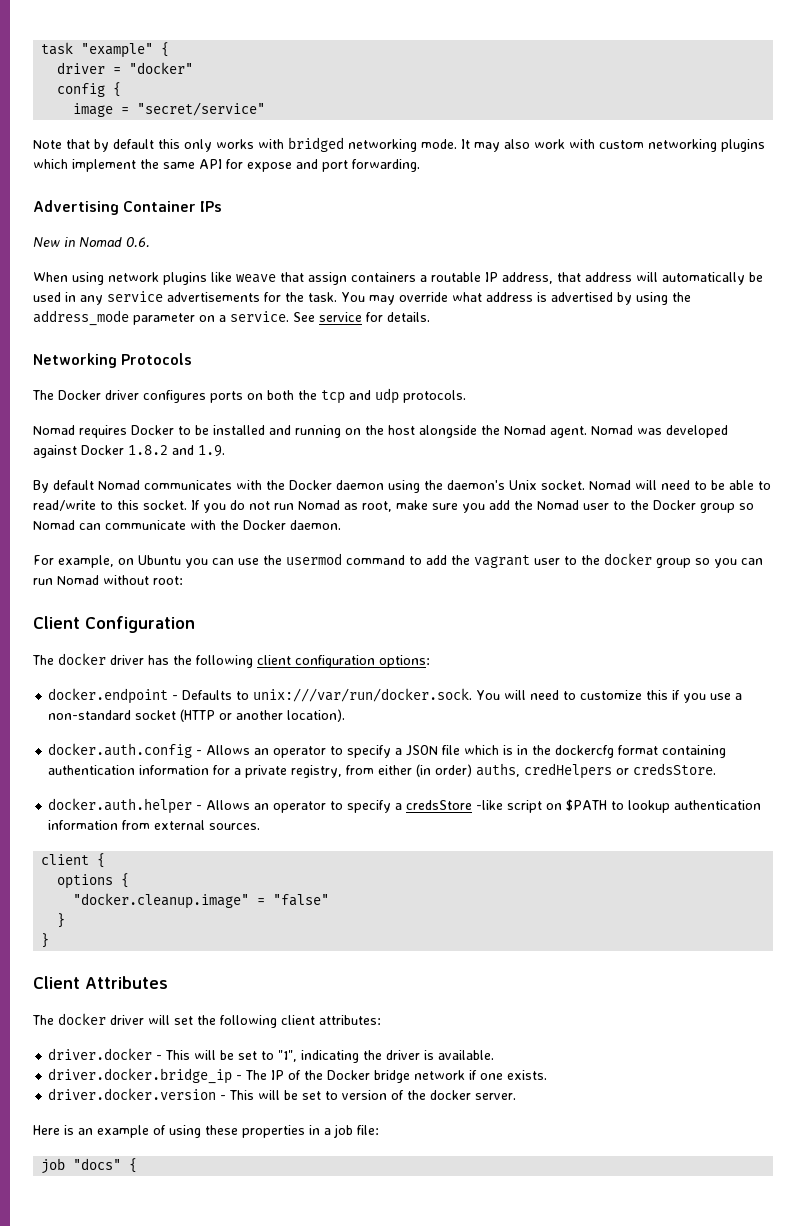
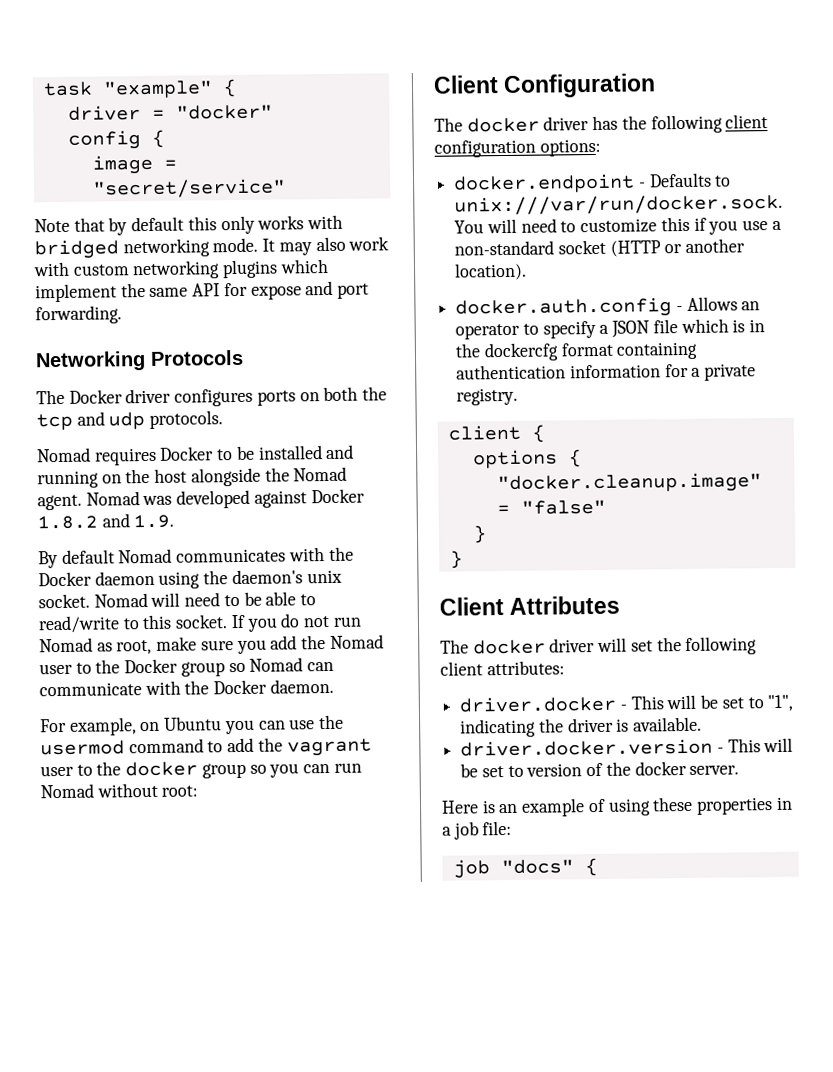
[33,200,223,215] [33,237,150,248] [33,272,763,285] [33,291,691,305] [33,310,430,326] // Advertising Container IPs // New in Nomad 0.6. // When using network plugins like weave that assign containers a routable IP address, that address will automatically be used in any service advertisements for the task. You may override what address is advertised by using the address_mode parameter on a service. See service for details. -> (122, 315) none
[509,480,537,490] Unix -> [306,569,342,584] unix
[291,763,717,779] [48,798,762,814] [48,820,261,830] registry, from either (in order) auths, credHelpers or credsStore. // docker.auth.helper - Allows an operator to specify a credsStore -like script on $PATH to lookup authentication information from external sources. -> [456,387,519,406] registry.
[48,1068,548,1084] // driver.docker.bridge_ip - The IP of the Docker bridge network if one exists. -> (703, 724) none

